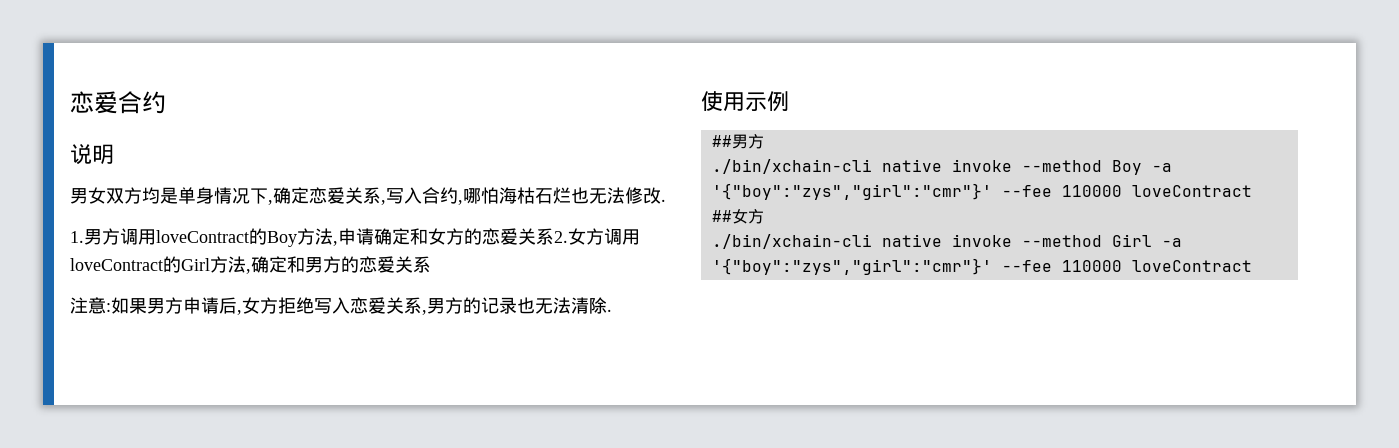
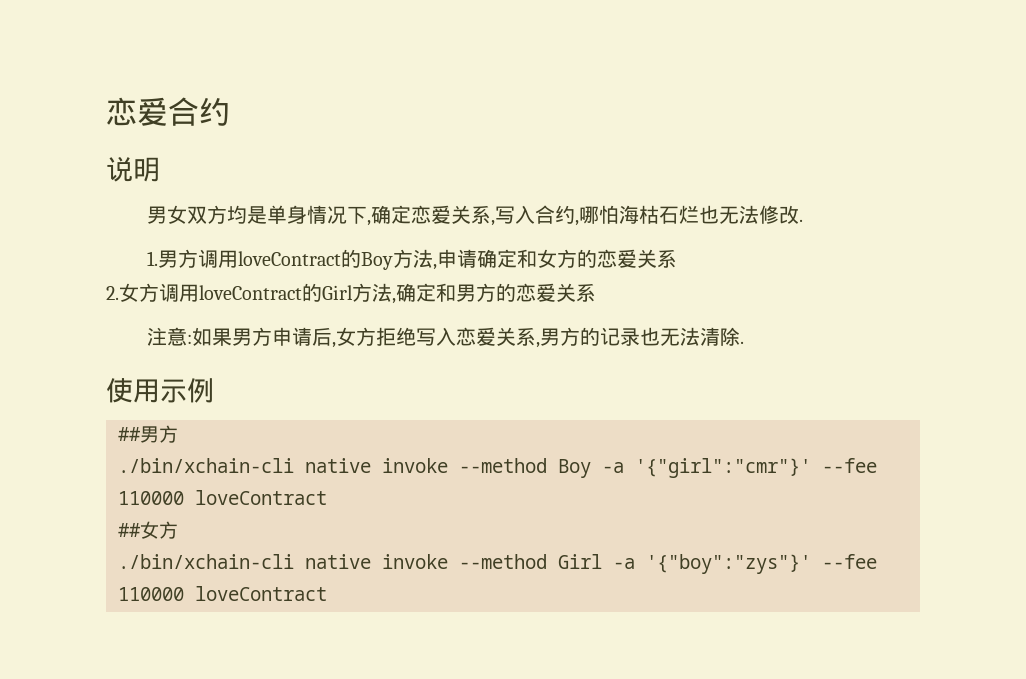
(554, 236) none -> (677, 258) //
[711,183,992,200] '{"boy":"zys","girl":"cmr"}' -> [635,458,811,478] '{"girl":"cmr"}'
[711,258,992,275] '{"boy":"zys","girl":"cmr"}' -> [646,554,811,574] '{"boy":"zys"}'

